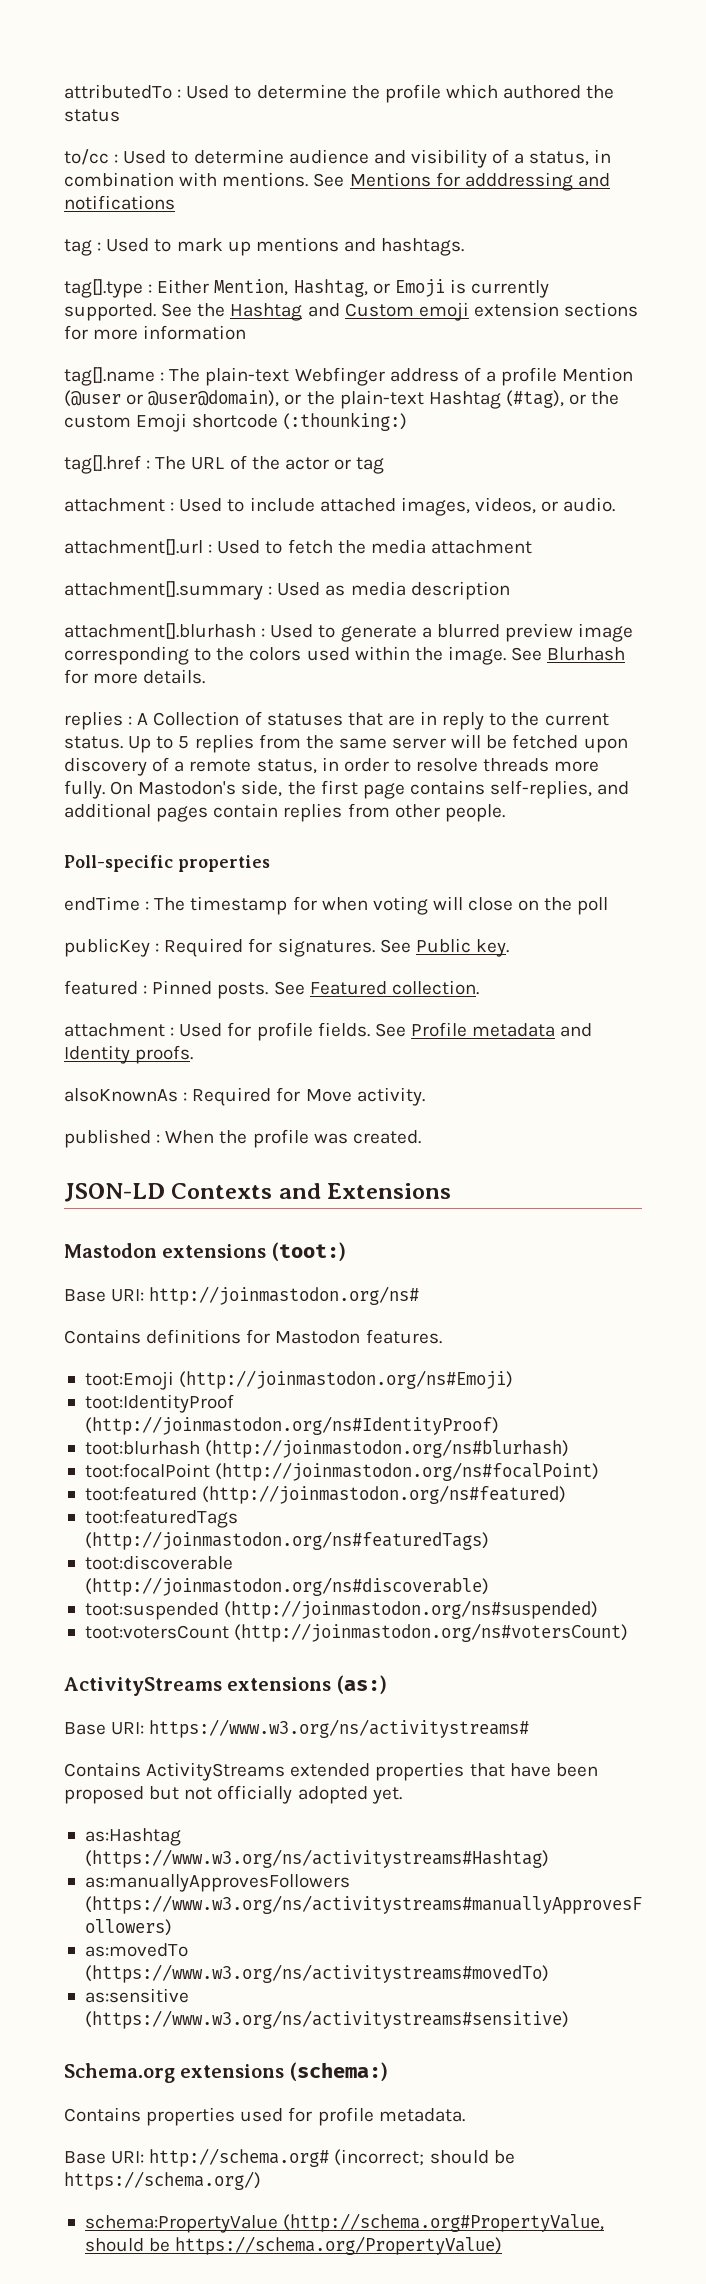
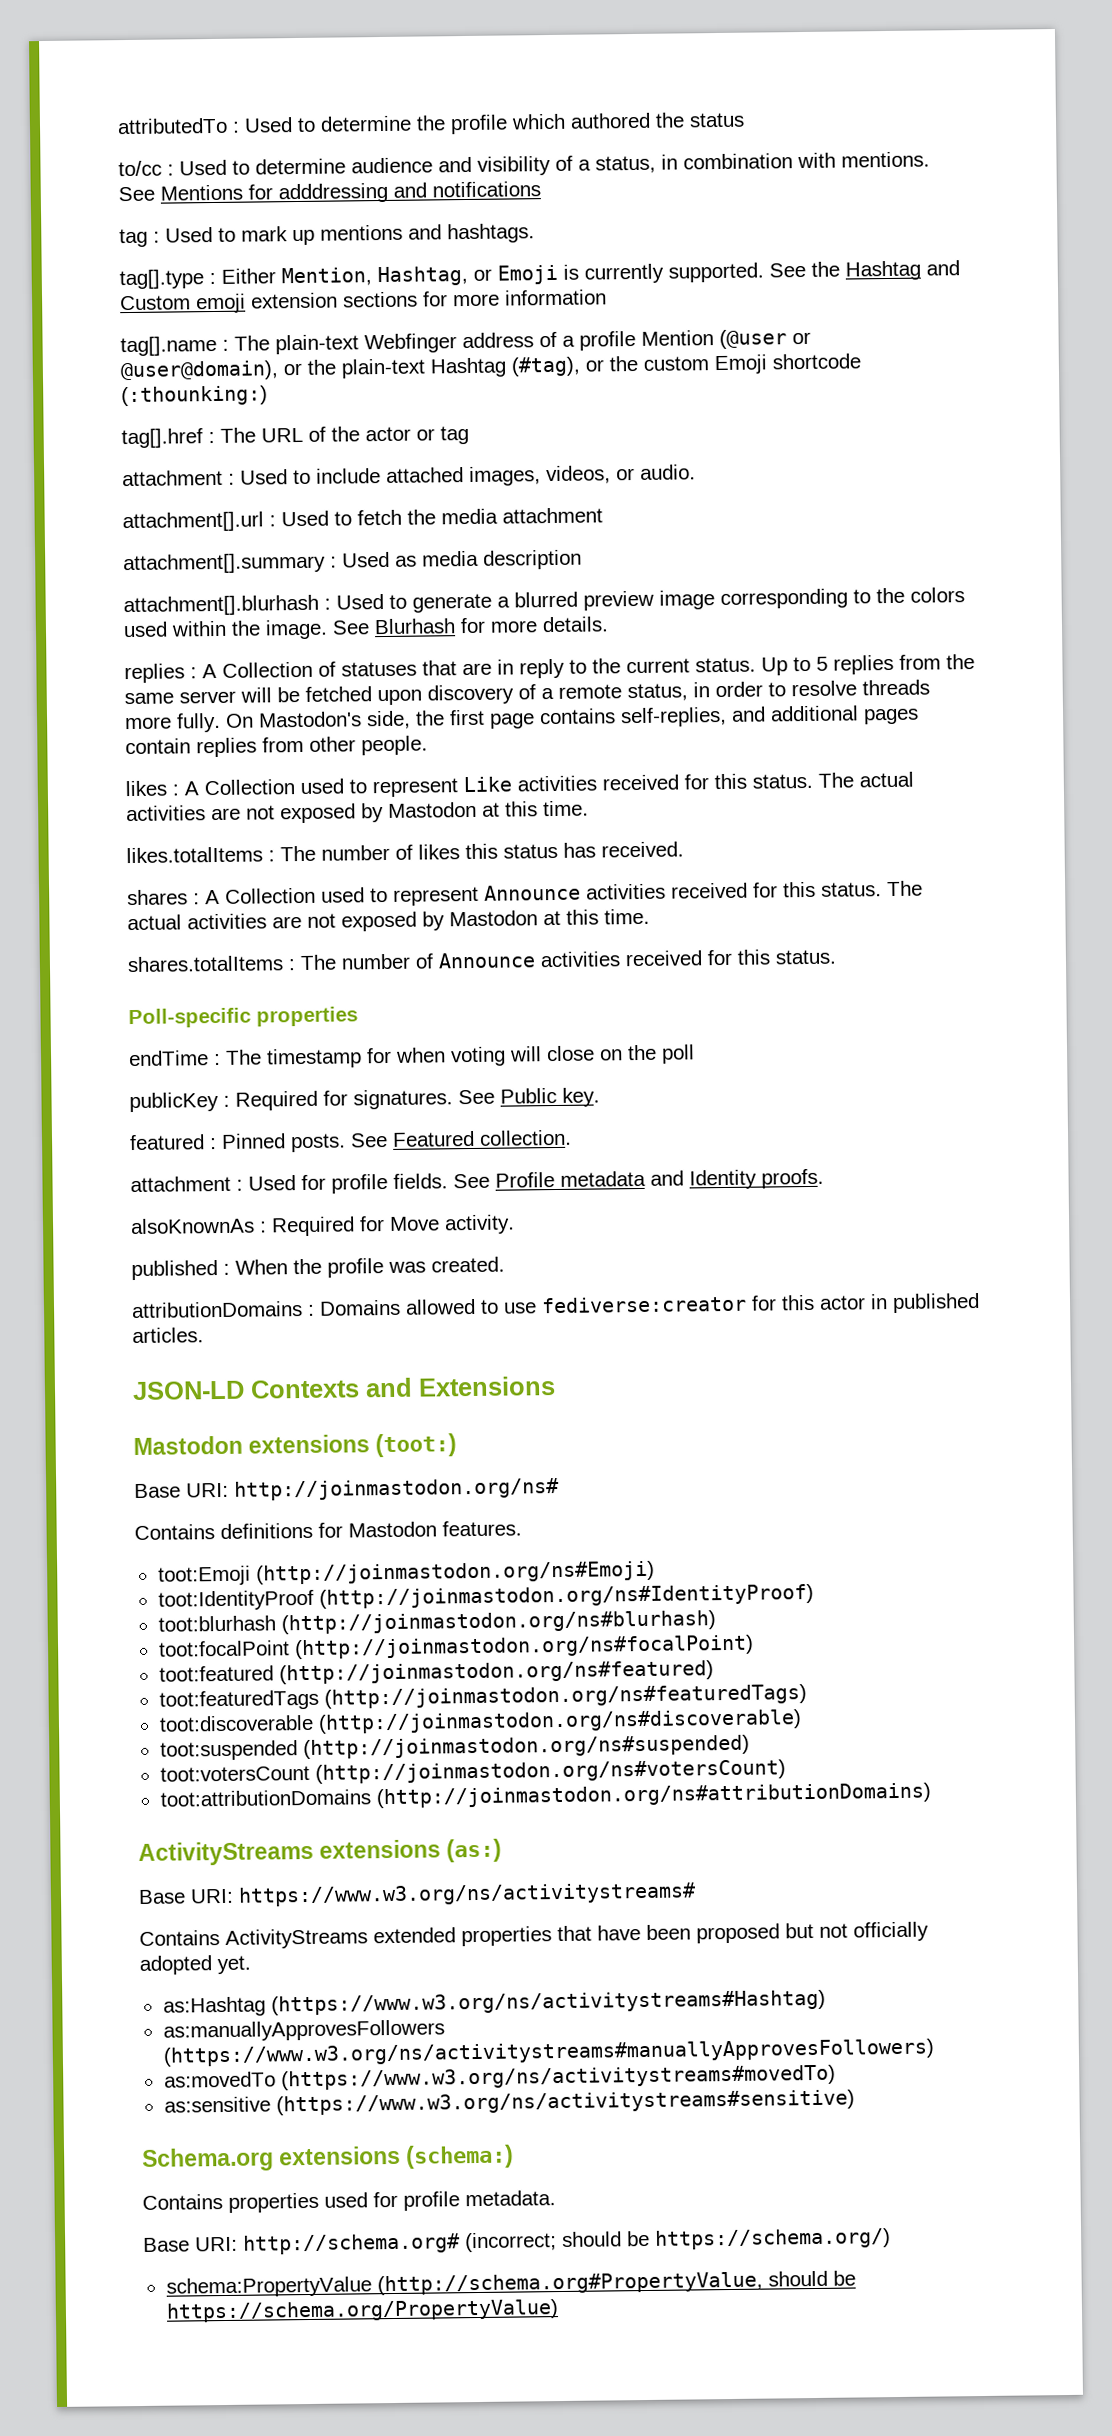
(505, 813) none -> [125,771,914,798] [126,800,589,824] [126,841,684,864] [127,880,923,906] [127,908,650,932] [127,949,837,973] // likes : A Collection used to represent Like activities received for this status. The actual activities are not exposed by Mastodon at this time. // likes.totalItems : The number of likes this status has received. // shares : A Collection used to represent Announce activities received for this status. The actual activities are not exposed by Mastodon at this time. // shares.totalItems : The number of Announce activities received for this status.
(421, 1137) none -> [131,1292,980,1319] [132,1327,204,1344] // attributionDomains : Domains allowed to use fediverse:creator for this actor in published articles.
(629, 1632) none -> [159,1782,931,1809] // toot:attributionDomains (http://joinmastodon.org/ns#attributionDomains)

